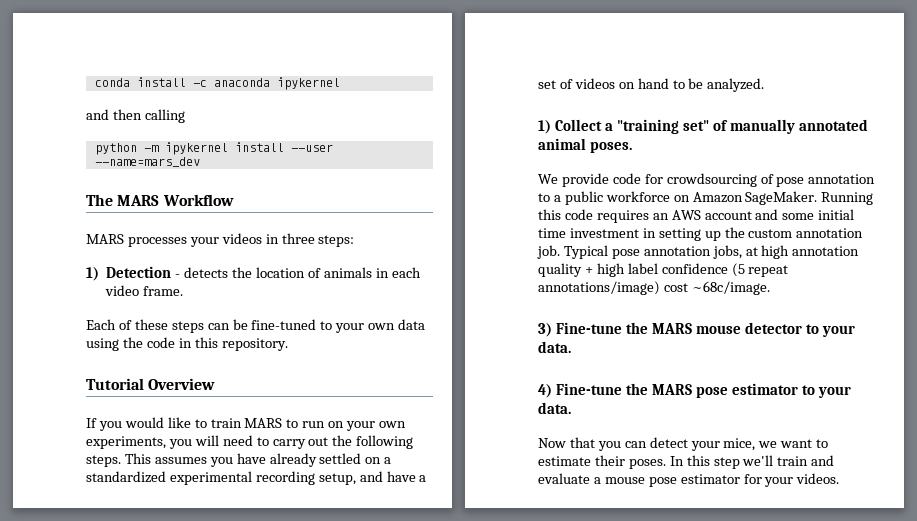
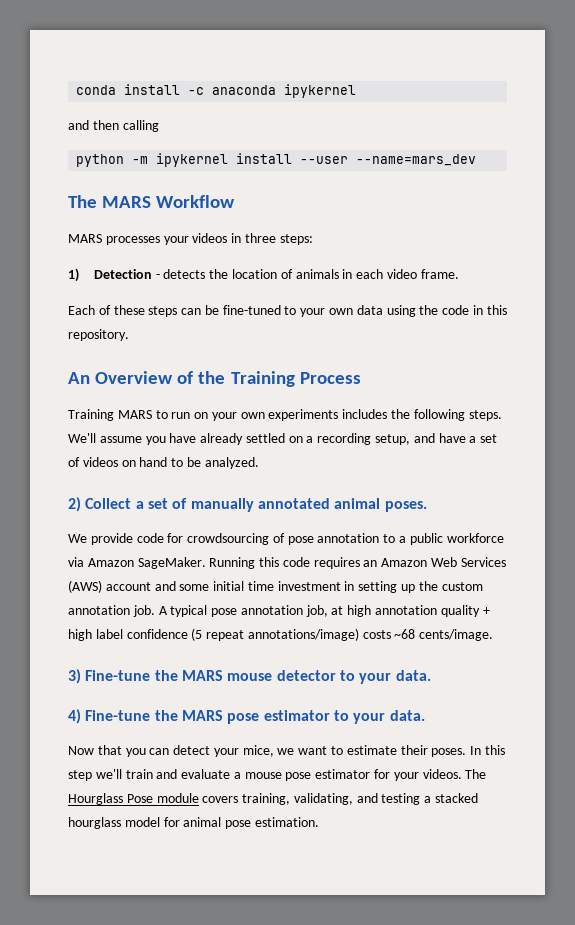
[86,378,144,390] Tutorial -> [68,372,90,384] An
[86,417,242,431] // If you would like to train -> [177,371,361,387] [68,409,114,421] of the Training Process // Training
[86,435,329,449] experiments, you will need to carry out -> [268,409,388,421] experiments includes
[124,453,207,464] This assumes -> [68,433,142,443] We'll assume
[86,471,252,485] standardized experimental -> (314, 439) none
[538,120,551,134] 1) -> [68,497,81,512] 2)
[617,119,710,134] "training set" -> [147,498,168,509] set
[673,195,690,202] on -> [68,557,84,567] via
[671,210,701,220] AWS -> [381,557,506,567] [68,580,102,593] Amazon Web Services (AWS)
[563,245,742,259] Typical pose annotation jobs, -> [158,605,328,617] A typical pose annotation job,
[663,281,770,295] cost ~68c/image. -> [362,629,494,641] costs ~68 cents/image.
(840, 478) none -> [465,769,487,779] [68,793,479,805] [68,817,319,829] The Hourglass Pose module covers training, validating, and testing a stacked hourglass model for animal pose estimation.

